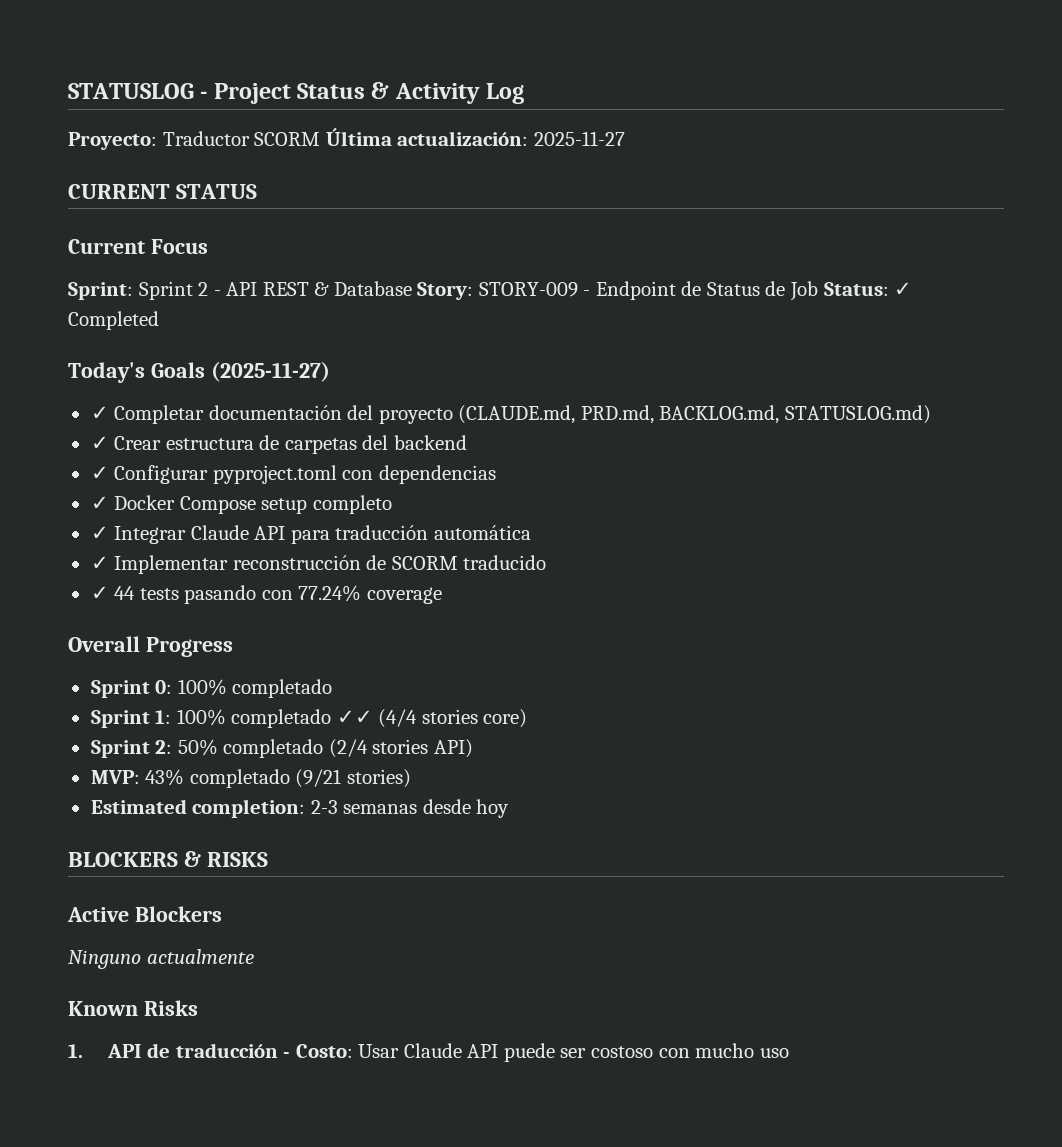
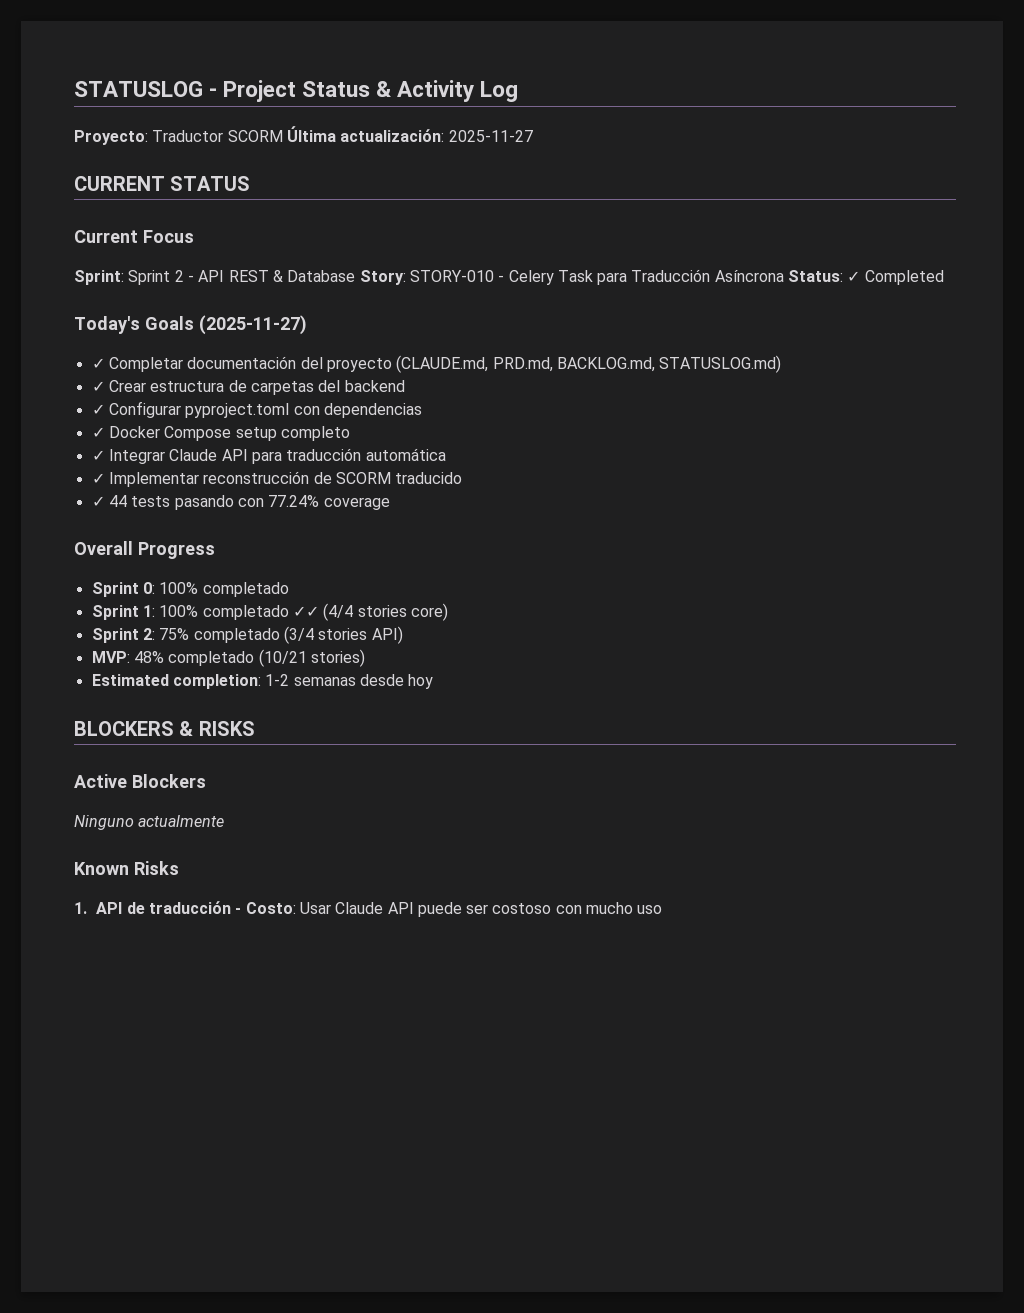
[478,281,819,301] STORY-009 - Endpoint de Status de Job -> [409,269,784,285] STORY-010 - Celery Task para Traducción Asíncrona
[177,739,368,758] 50% completado (2/4 -> [159,626,314,644] 75% completado (3/4
[145,769,342,788] 43% completado (9/21 -> [133,649,307,667] 48% completado (10/21
[310,800,338,814] 2-3 -> [265,674,290,686] 1-2

